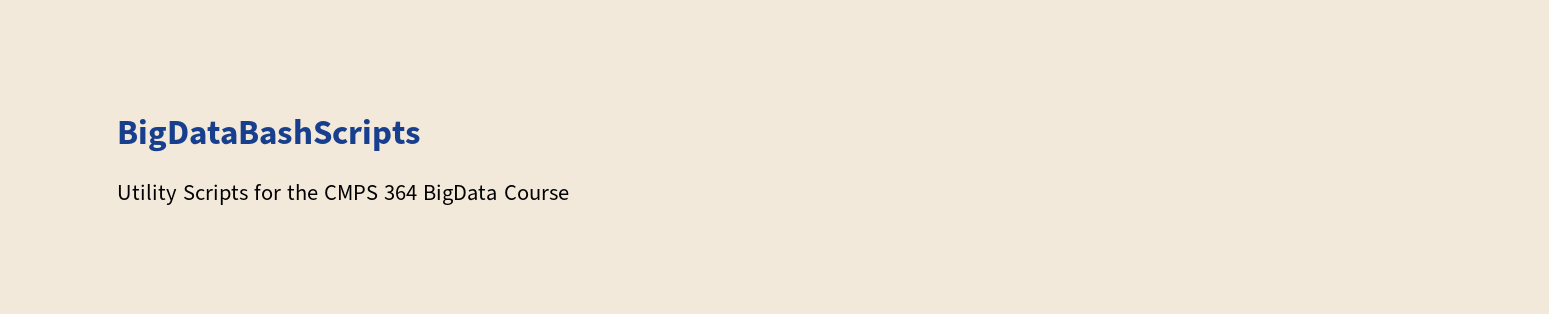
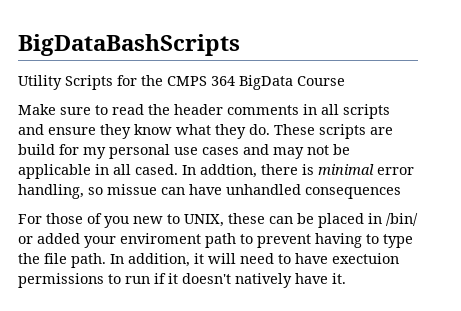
(569, 192) none -> [18,104,390,119] [18,124,393,139] [18,144,350,159] [18,164,414,179] [18,184,401,199] [18,213,418,228] [18,233,413,248] [18,253,399,268] [18,273,346,288] // Make sure to read the header comments in all scripts and ensure they know what they do. These scripts are build for my personal use cases and may not be applicable in all cased. In addtion, there is minimal error handling, so missue can have unhandled consequences // For those of you new to UNIX, these can be placed in /bin/ or added your enviroment path to prevent having to type the file path. In addition, it will need to have exectuion permissions to run if it doesn't natively have it.

